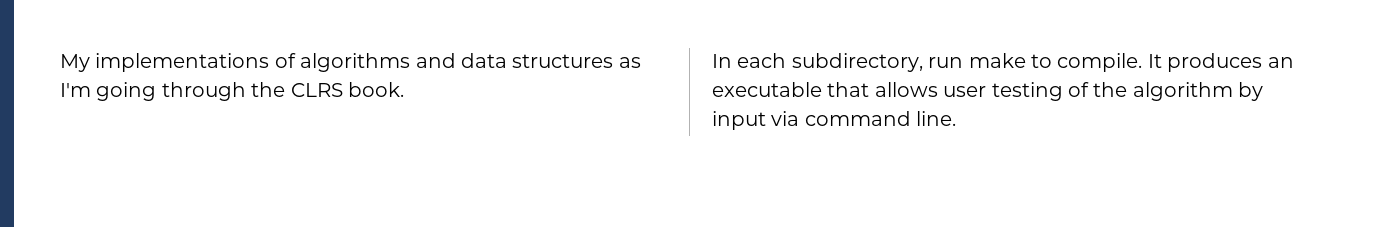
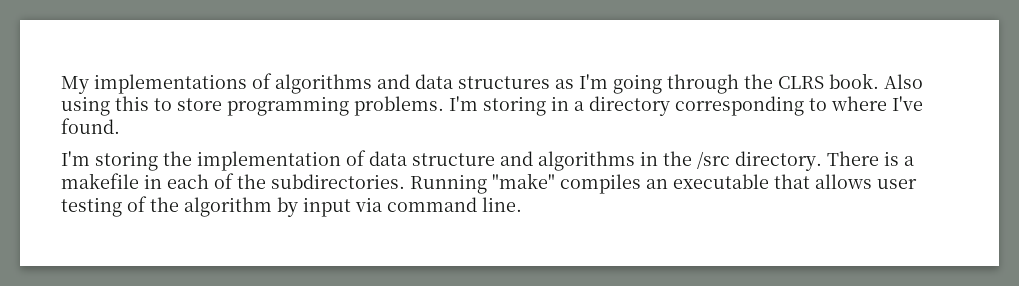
[712,53,1263,72] // In each subdirectory, run make to compile. It produces -> [884,74,923,89] [61,96,923,116] [61,118,120,134] [61,150,914,171] [61,173,641,194] Also using this to store programming problems. I'm storing in a directory corresponding to where I've found. // I'm storing the implementation of data structure and algorithms in the /src directory. There is a makefile in each of the subdirectories. Running "make" compiles

